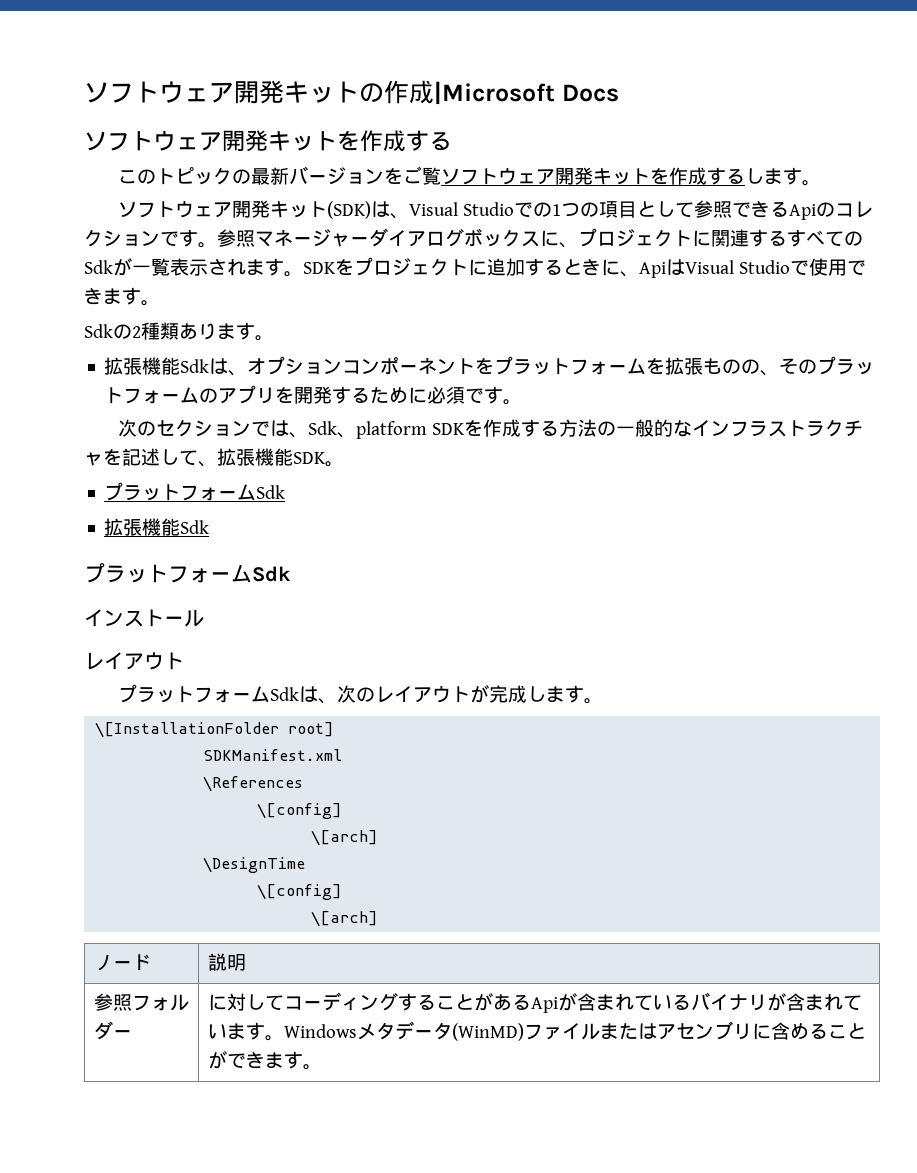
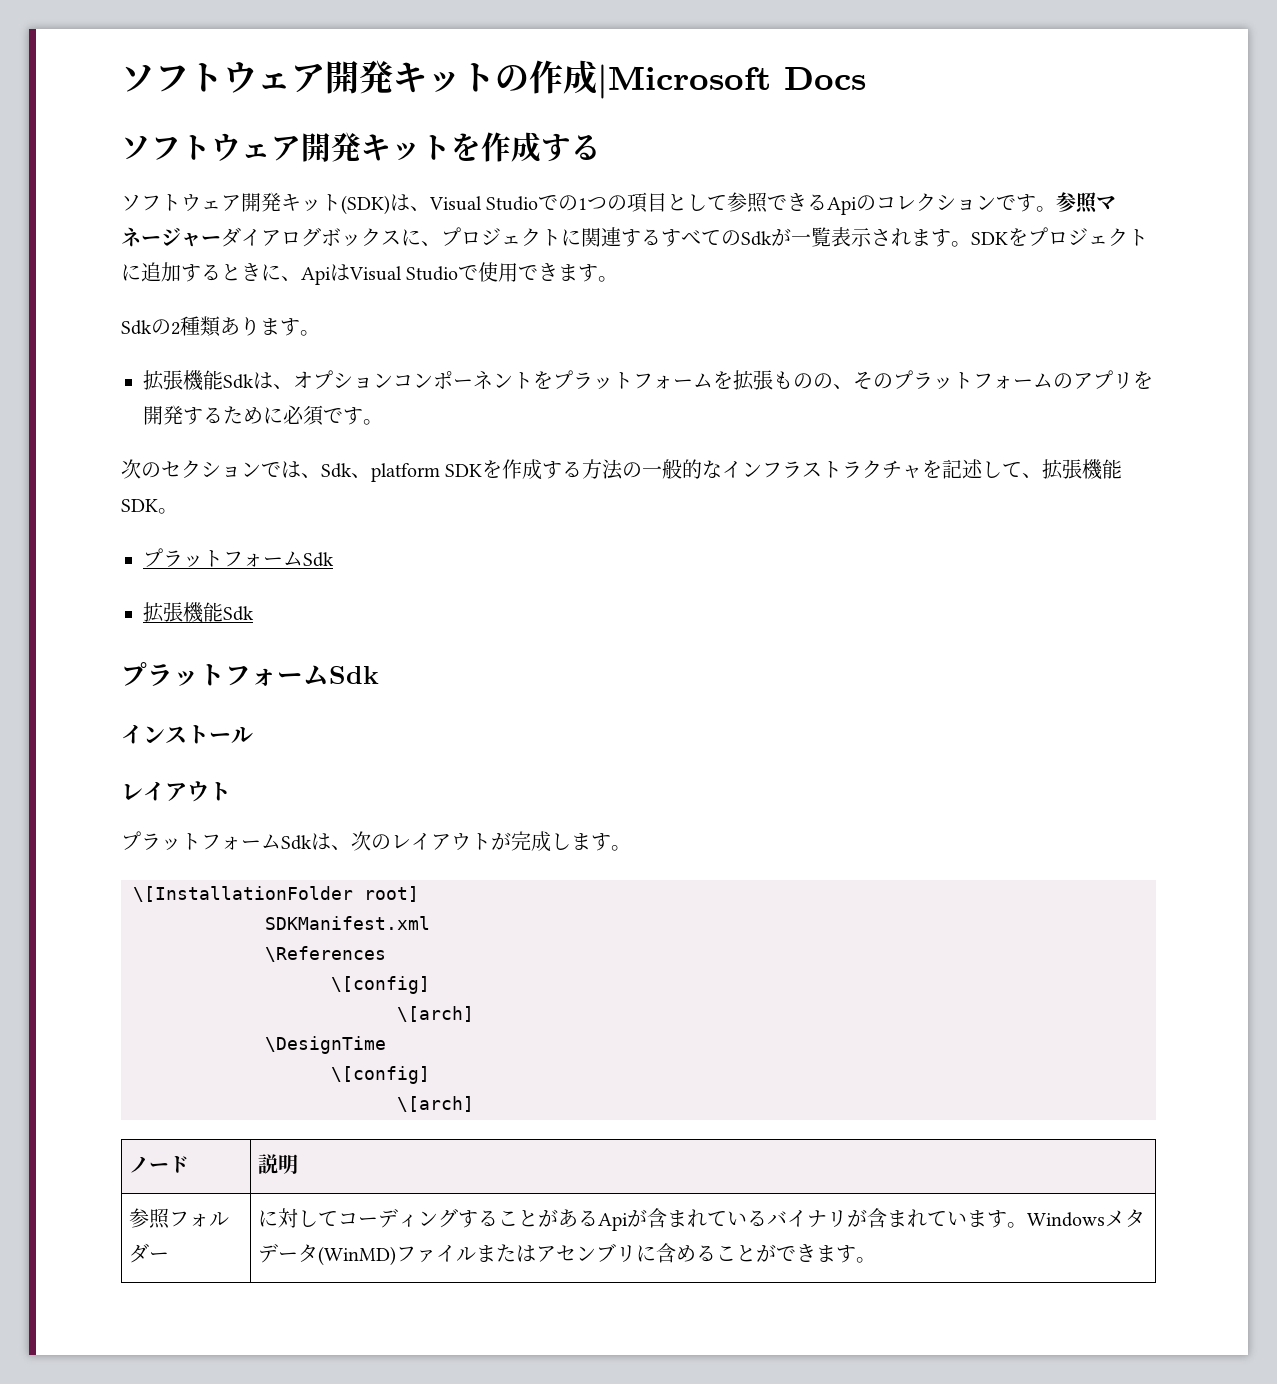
[117,166,821,186] // このトピックの最新バージョンをご覧ソフトウェア開発キットを作成するします。 -> (601, 147) none

